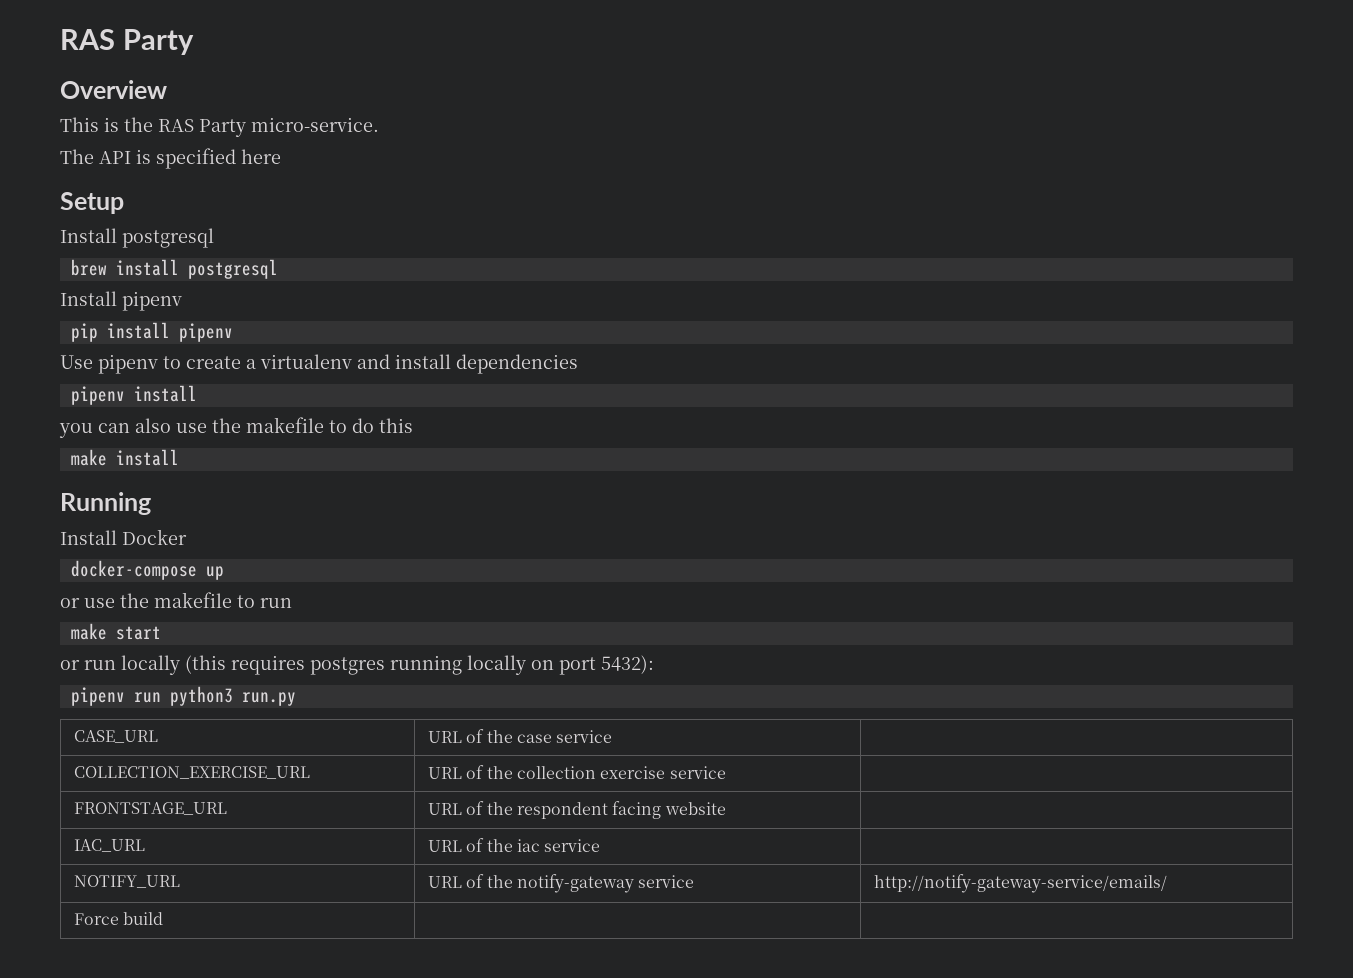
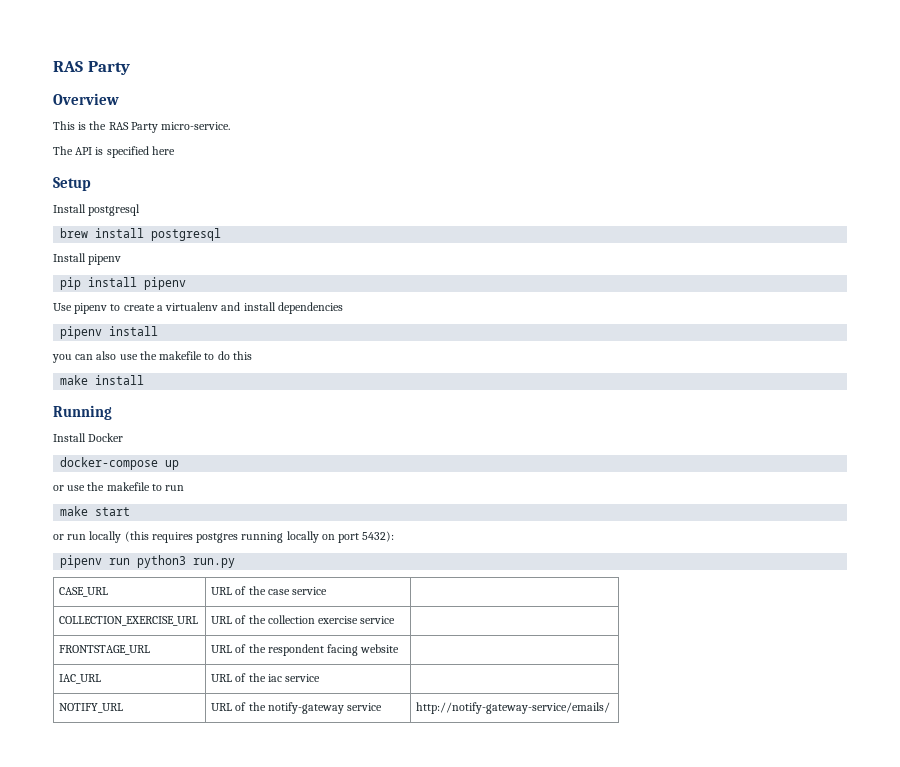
[73,912,164,925] // Force build | | -> (611, 708) none

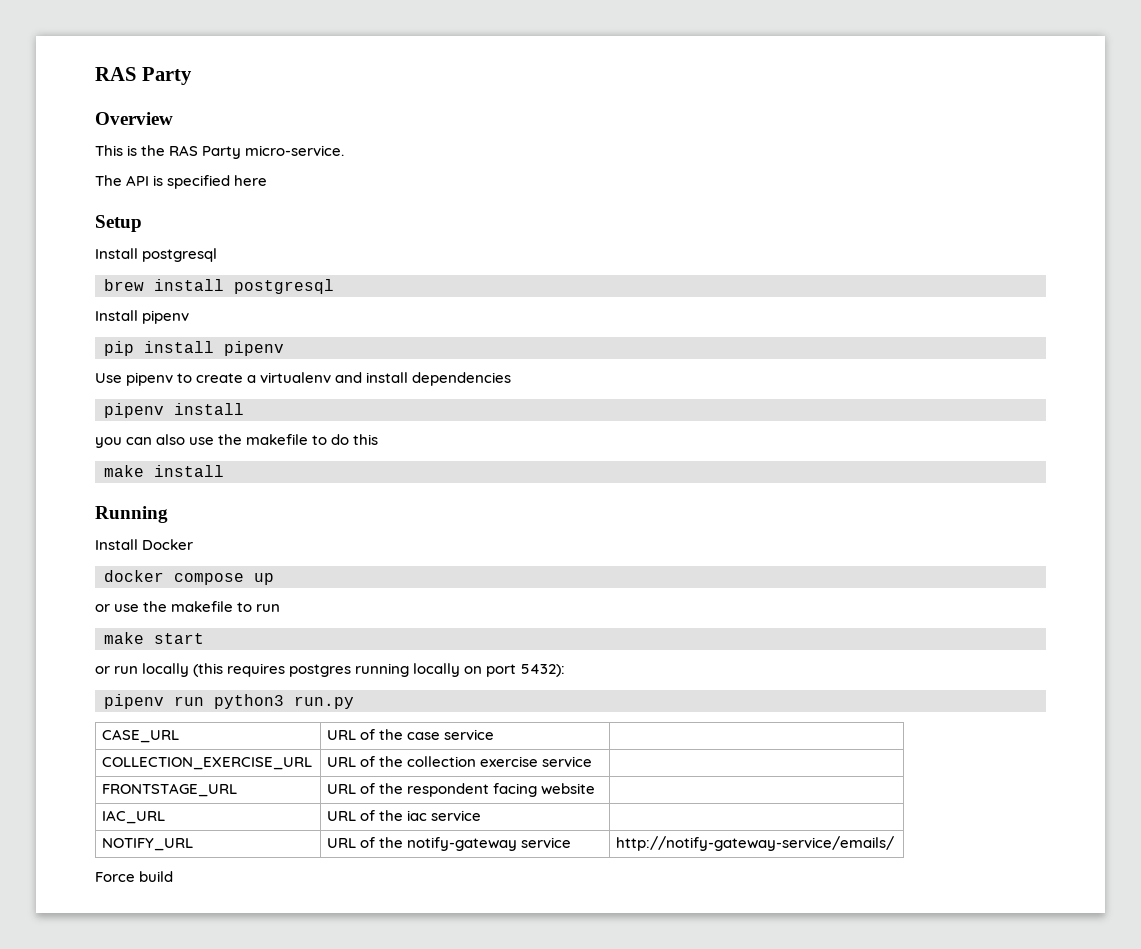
[60,457,159,470] docker-compose -> [104,570,244,585] docker compose
(611, 708) none -> [95,871,174,882] // Force build

